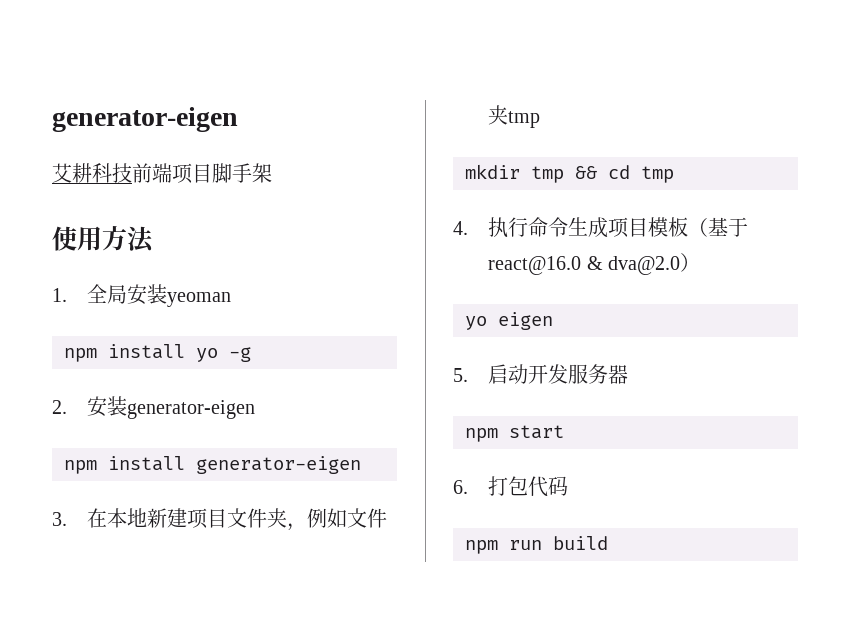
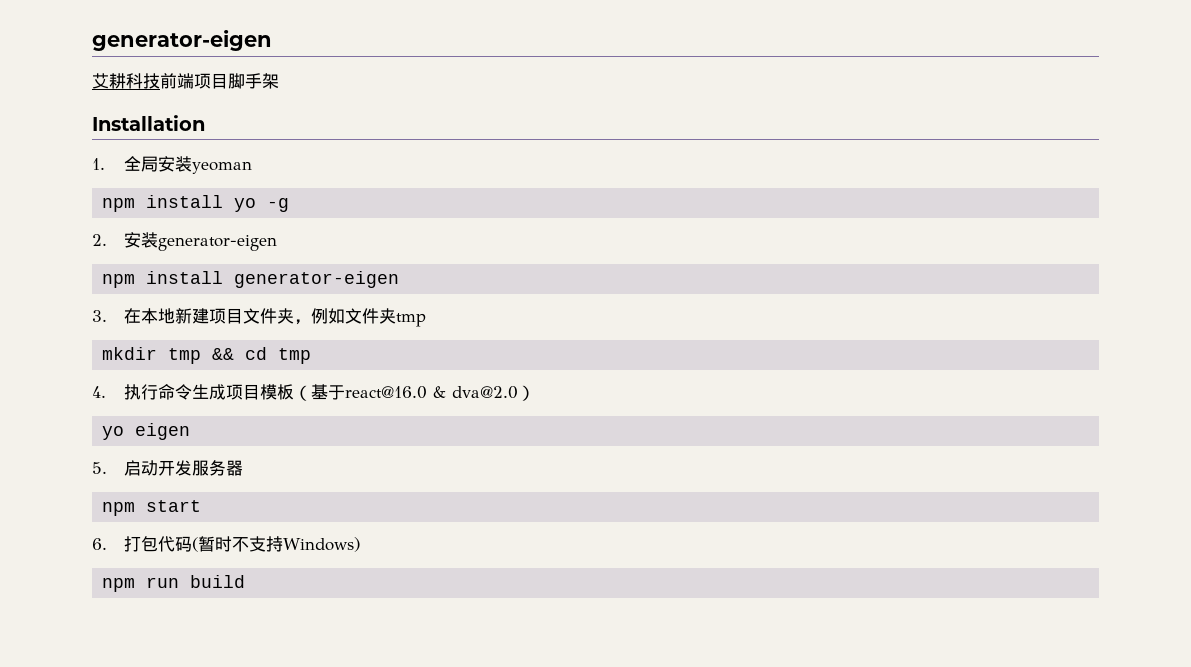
[52,226,154,253] 使用方法 -> [92,115,205,131] Installation
(569, 486) none -> [191,536,360,552] (暂时不支持Windows)

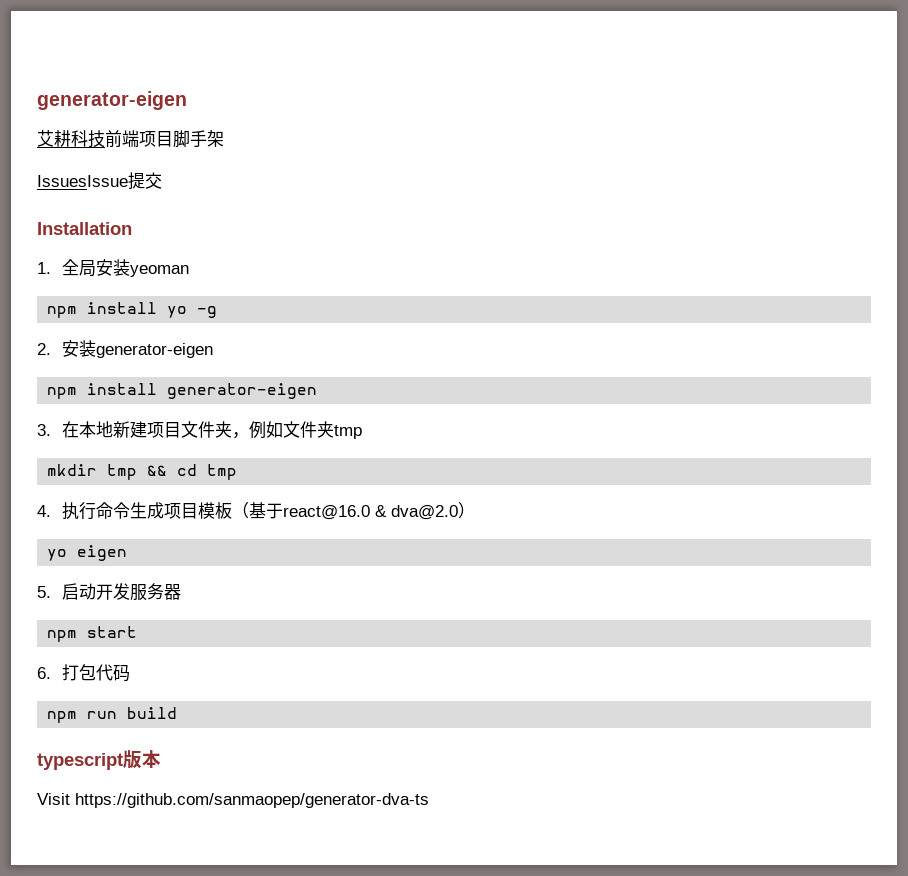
(279, 81) none -> [37,172,162,190] // IssuesIssue提交
[191,536,360,552] (暂时不支持Windows) -> (130, 673) none
(246, 581) none -> [37,750,161,770] [37,793,429,808] // typescript版本 // Visit https://github.com/sanmaopep/generator-dva-ts

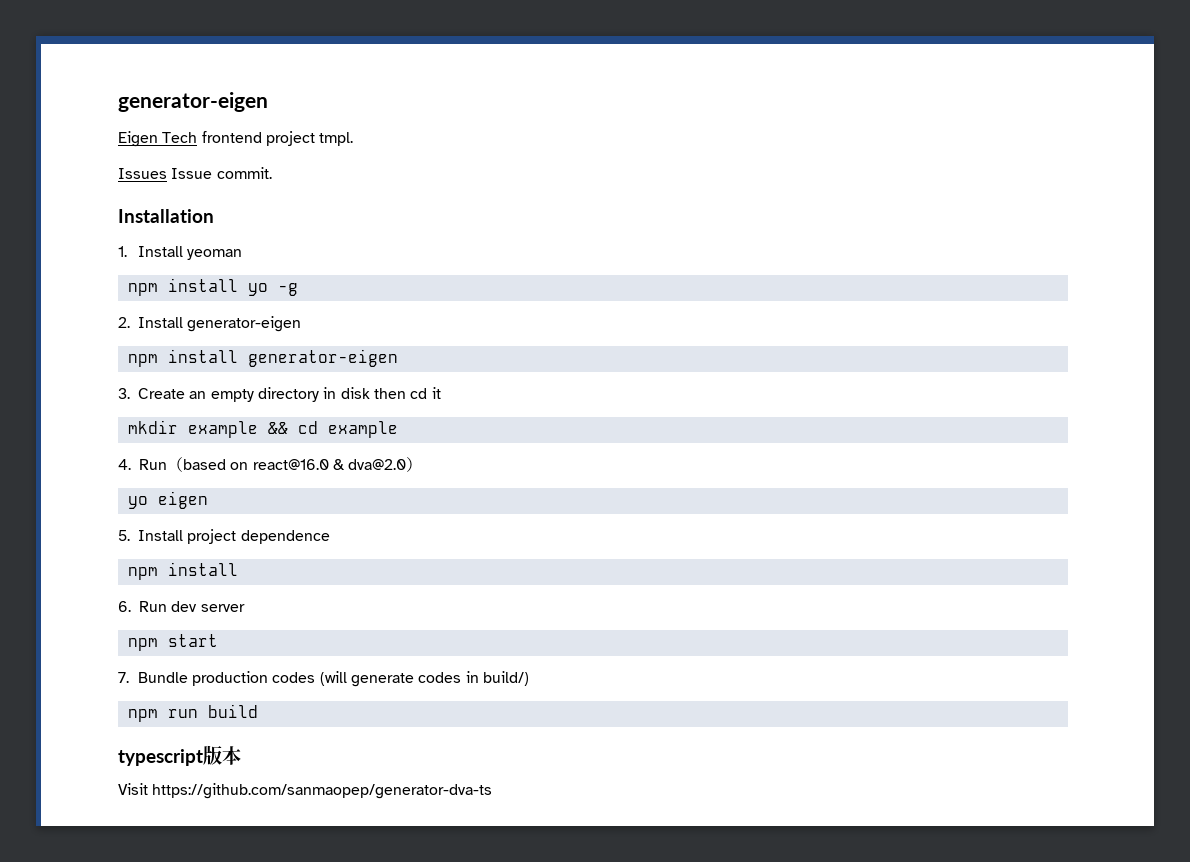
[37,91,187,110] [37,130,224,148] [37,172,162,190] generator-eigen // 艾耕科技前端项目脚手架 // IssuesIssue提交 -> [118,92,268,112] [118,131,354,147] [118,167,272,179] generator-eigen // Eigen Tech frontend project tmpl. // Issues Issue commit.
[61,259,130,277] 全局安装 -> [137,246,183,257] Install
[61,340,96,357] 安装 -> [138,317,183,328] Install
[61,421,362,439] 在本地新建项目文件夹，例如文件夹tmp -> [138,387,441,402] Create an empty directory in disk then cd it
[107,464,138,480] tmp -> [187,421,258,438] example
[207,464,238,480] tmp -> [327,421,398,438] example
[61,502,283,520] 执行命令生成项目模板（基于 -> [139,457,249,472] Run（based on
[61,583,181,601] [47,626,138,642] [37,664,130,682] 启动开发服务器 // npm start // 6.打包代码 -> [138,529,330,544] [127,562,238,580] [118,601,245,612] [127,634,218,651] [118,671,529,687] Install project dependence // npm install // 6. Run dev server // npm start // 7. Bundle production codes (will generate codes in build/)

